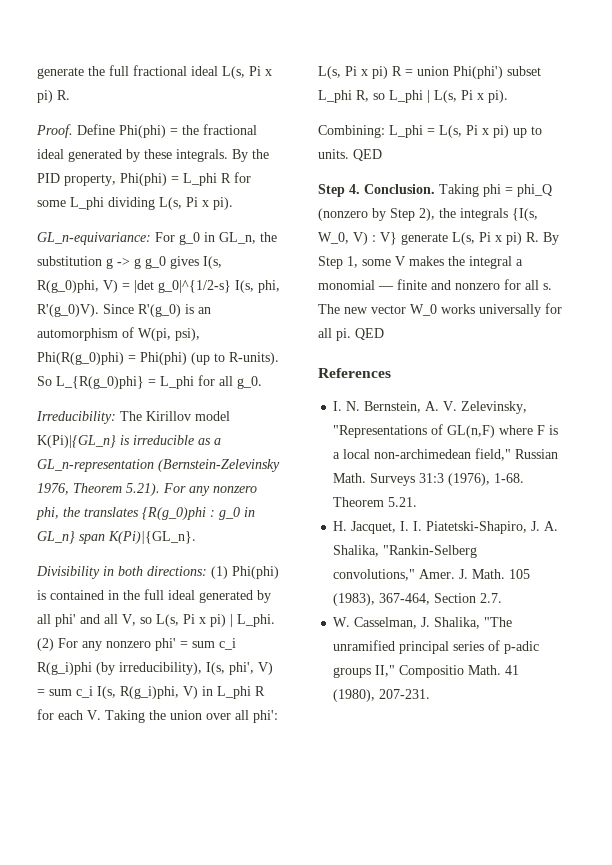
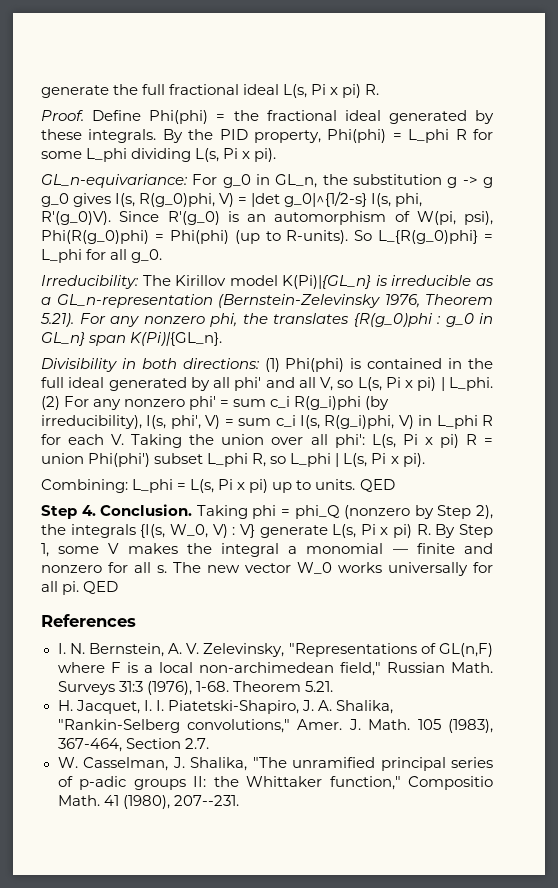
[375,665,396,677] II," -> [193,776,401,790] II: the Whittaker function,"
[379,689,431,699] 207-231. -> [173,795,239,806] 207--231.

